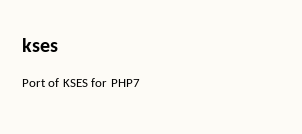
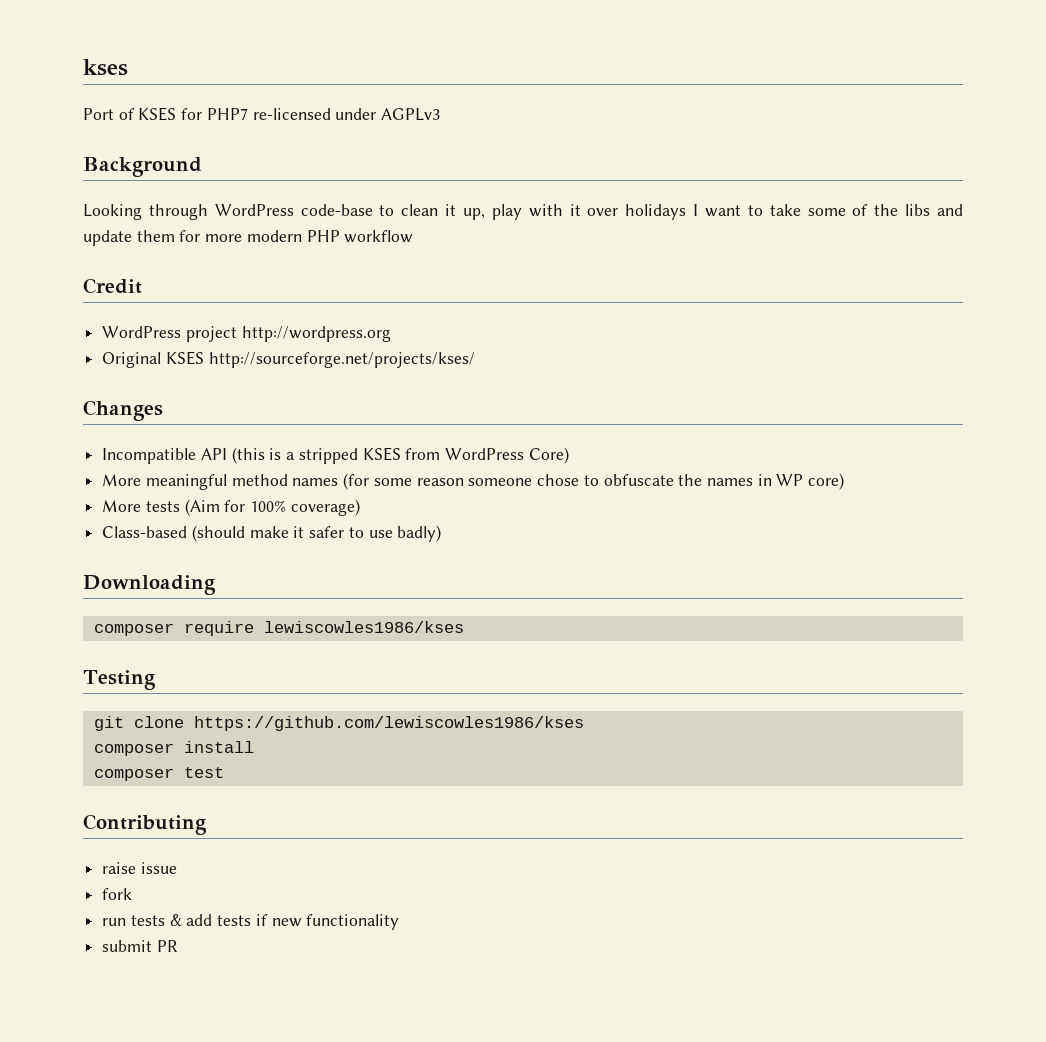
(140, 83) none -> [252,108,441,121] [83,157,202,177] [83,204,964,220] [83,230,414,246] [83,278,142,294] [102,326,391,342] [102,351,475,368] [83,400,163,421] [102,447,569,464] [102,473,845,490] [102,499,360,516] [102,525,442,542] [83,575,216,595] [93,621,464,636] [83,670,156,690] [93,716,584,731] [93,741,254,756] [93,767,224,781] [83,814,207,835] [102,862,177,874] [102,888,133,900] [102,914,400,930] [102,940,178,952] re-licensed under AGPLv3 // Background // Looking through WordPress code-base to clean it up, play with it over holidays I want to take some of the libs and update them for more modern PHP workflow // Credit // WordPress project http://wordpress.org // Original KSES http://sourceforge.net/projects/kses/ // Changes // Incompatible API (this is a stripped KSES from WordPress Core) // More meaningful method names (for some reason someone chose to obfuscate the names in WP core) // More tests (Aim for 100% coverage) // Class-based (should make it safer to use badly) // Downloading // composer require lewiscowles1986/kses // Testing // git clone https://github.com/lewiscowles1986/kses // composer install // composer test // Contributing // raise issue // fork // run tests & add tests if new functionality // submit PR

